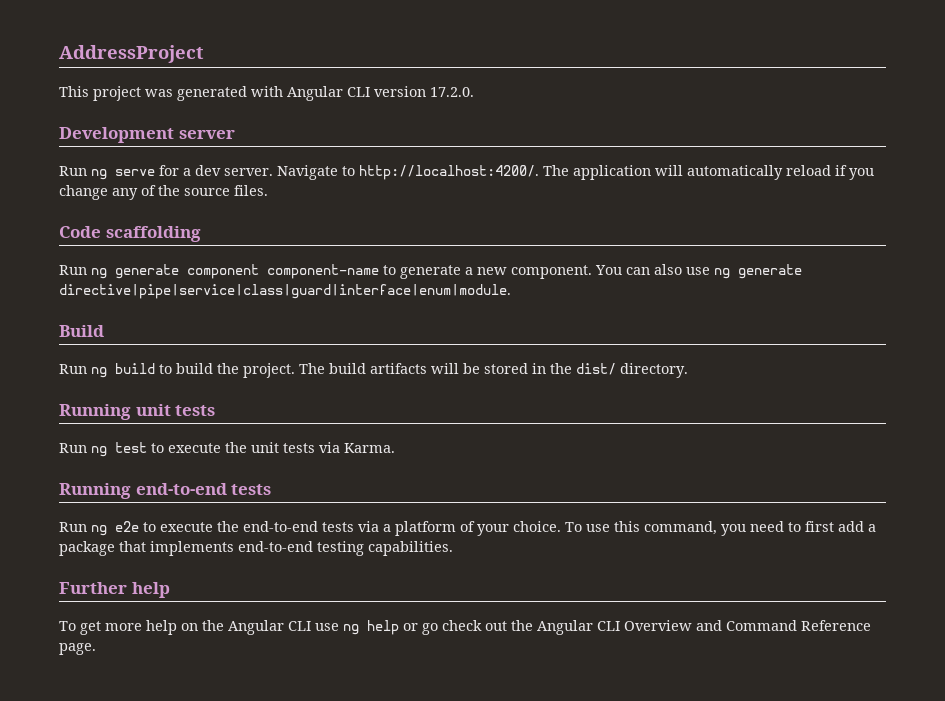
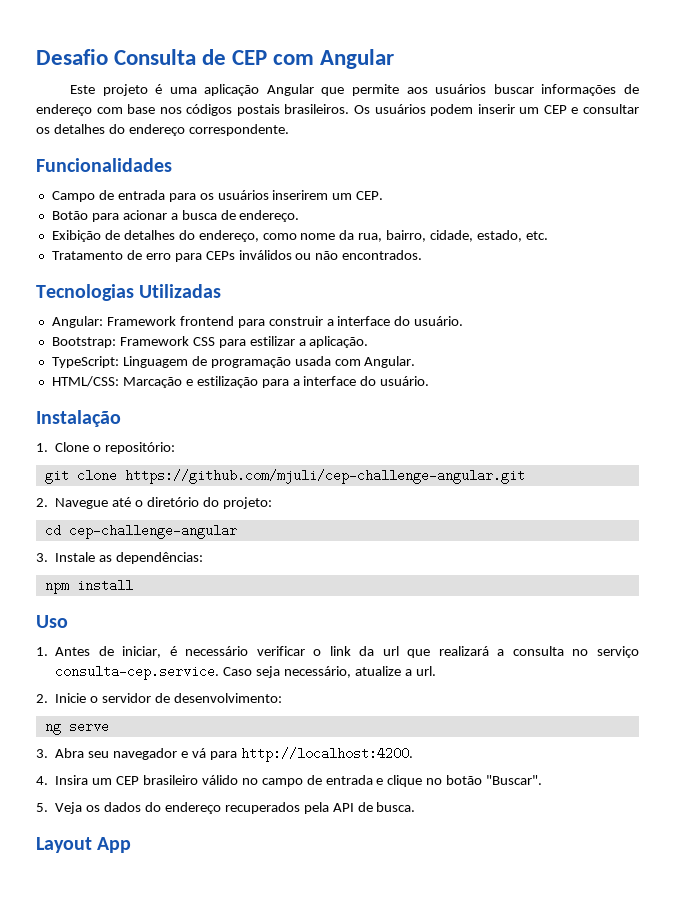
[59,45,204,63] [59,86,474,101] [59,127,235,143] [59,165,874,180] [59,185,268,200] [59,226,201,242] [59,264,802,279] [59,284,511,299] [59,325,104,337] [59,363,688,378] [59,404,216,420] [59,442,395,457] [59,483,272,499] [59,521,876,536] [59,541,453,556] [59,582,170,598] [59,620,871,635] [59,643,96,655] AddressProject // This project was generated with Angular CLI version 17.2.0. // Development server // Run ng serve for a dev server. Navigate to http://localhost:4200/. The application will automatically reload if you change any of the source files. // Code scaffolding // Run ng generate component component-name to generate a new component. You can also use ng generate directive|pipe|service|class|guard|interface|enum|module. // Build // Run ng build to build the project. The build artifacts will be stored in the dist/ directory. // Running unit tests // Run ng test to execute the unit tests via Karma. // Running end-to-end tests // Run ng e2e to execute the end-to-end tests via a platform of your choice. To use this command, you need to first add a package that implements end-to-end testing capabilities. // Further help // To get more help on the Angular CLI use ng help or go check out the Angular CLI Overview and Command Reference page. -> [36,49,395,69] [69,84,639,96] [36,104,639,116] [36,124,289,136] [36,158,172,172] [51,190,384,202] [51,210,300,222] [51,230,548,242] [51,250,423,262] [36,284,222,301] [51,316,464,328] [51,336,369,348] [51,356,416,368] [51,376,430,388] [36,410,121,427] [36,442,176,454] [44,469,525,484] [36,497,272,509] [44,524,237,539] [36,552,204,564] [44,579,133,594] [36,615,68,628] [36,646,639,658] [55,665,436,680] [36,693,282,703] [44,720,109,735] [36,747,413,762] [36,775,543,787] [36,802,416,814] [36,837,132,853] Desafio Consulta de CEP com Angular // Este projeto é uma aplicação Angular que permite aos usuários buscar informações de endereço com base nos códigos postais brasileiros. Os usuários podem inserir um CEP e consultar os detalhes do endereço correspondente. // Funcionalidades // Campo de entrada para os usuários inserirem um CEP. // Botão para acionar a busca de endereço. // Exibição de detalhes do endereço, como nome da rua, bairro, cidade, estado, etc. // Tratamento de erro para CEPs inválidos ou não encontrados. // Tecnologias Utilizadas // Angular: Framework frontend para construir a interface do usuário. // Bootstrap: Framework CSS para estilizar a aplicação. // TypeScript: Linguagem de programação usada com Angular. // HTML/CSS: Marcação e estilização para a interface do usuário. // Instalação // 1. Clone o repositório: // git clone https://github.com/mjuli/cep-challenge-angular.git // 2. Navegue até o diretório do projeto: // cd cep-challenge-angular // 3. Instale as dependências: // npm install // Uso // 1. Antes de iniciar, é necessário verificar o link da url que realizará a consulta no serviço consulta-cep.service. Caso seja necessário, atualize a url. // 2. Inicie o servidor de desenvolvimento: // ng serve // 3. Abra seu navegador e vá para http://localhost:4200. // 4. Insira um CEP brasileiro válido no campo de entrada e clique no botão "Buscar". // 5. Veja os dados do endereço recuperados pela API de busca. // Layout App

